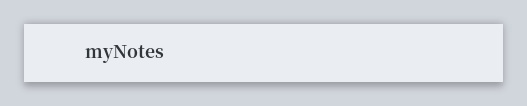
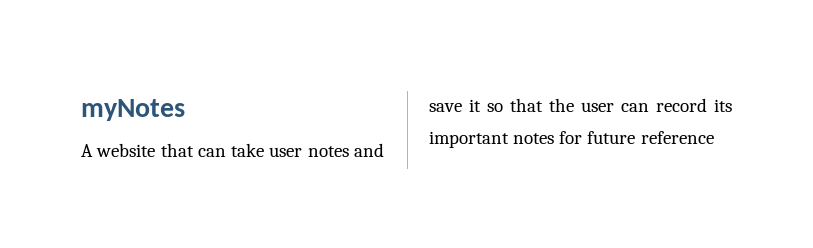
(164, 54) none -> [81,143,384,157] [429,98,732,112] [429,131,714,148] // A website that can take user notes and save it so that the user can record its important notes for future reference

